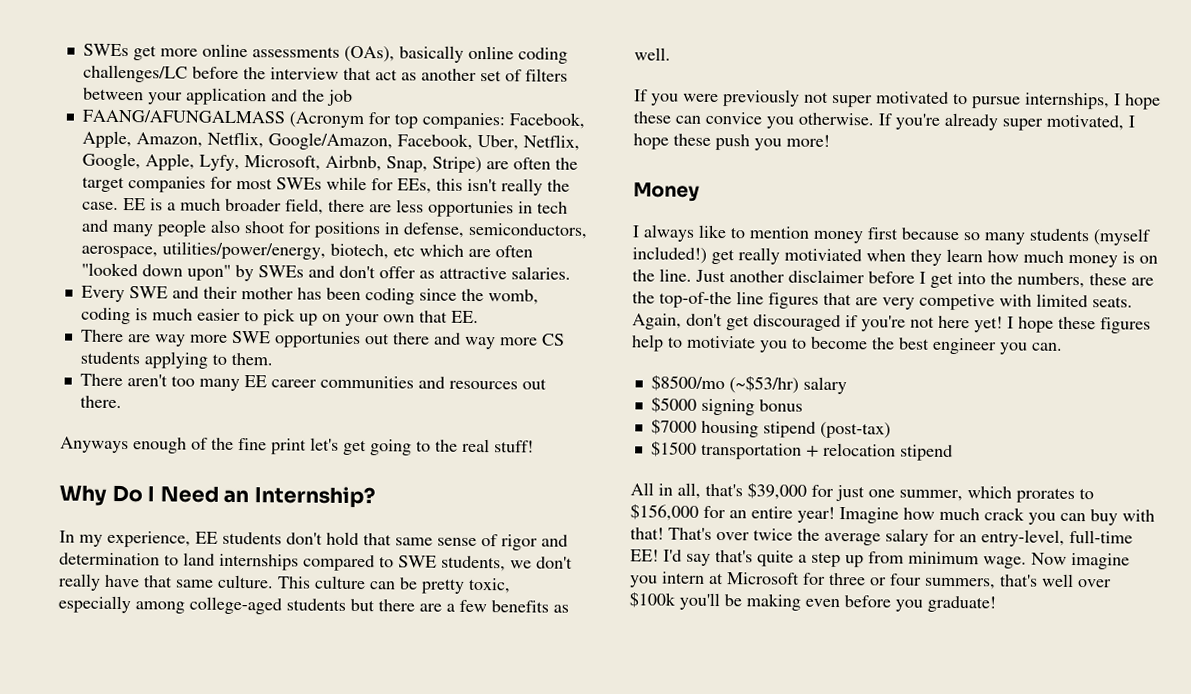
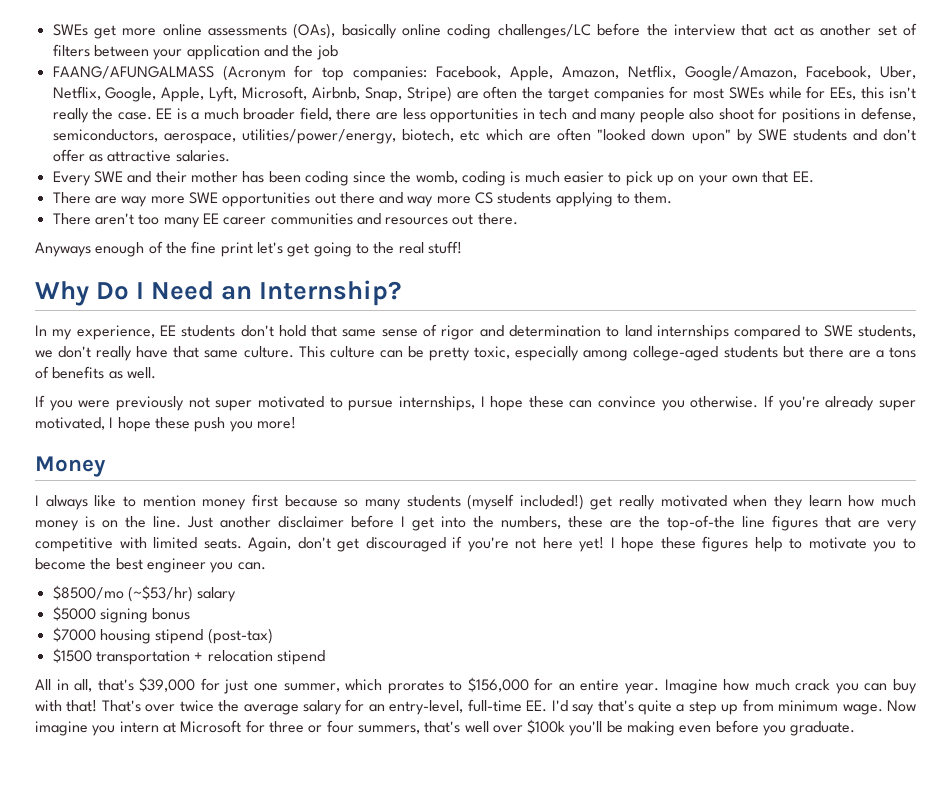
[198,154,240,172] Lyfy, -> [209,86,238,102] Lyft,
[427,200,514,218] opportunies -> [430,108,519,123] opportunities
[257,265,304,278] SWEs -> [757,129,847,141] SWE students
[273,331,361,349] opportunies -> [222,192,311,207] opportunities
[459,599,487,613] few -> [888,347,916,358] [35,366,49,379] tons of
[705,111,762,125] convice -> [598,396,657,408] convince
[784,248,862,262] motiviated -> [660,495,727,507] motivated
[919,293,995,311] competive -> [35,537,113,552] competitive
[686,335,756,349] motiviate -> [808,537,867,549] motivate
[797,506,835,524] year! -> [625,683,660,694] year.
[630,549,659,562] EE! -> [526,700,548,712] EE.
[927,595,996,613] graduate! -> [790,721,856,736] graduate.

